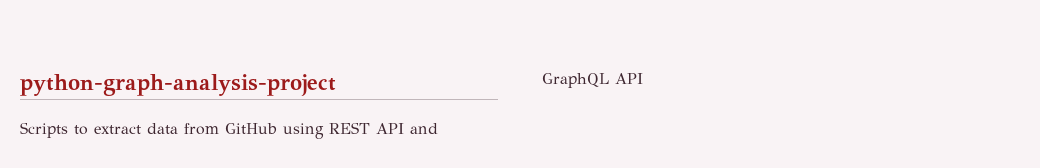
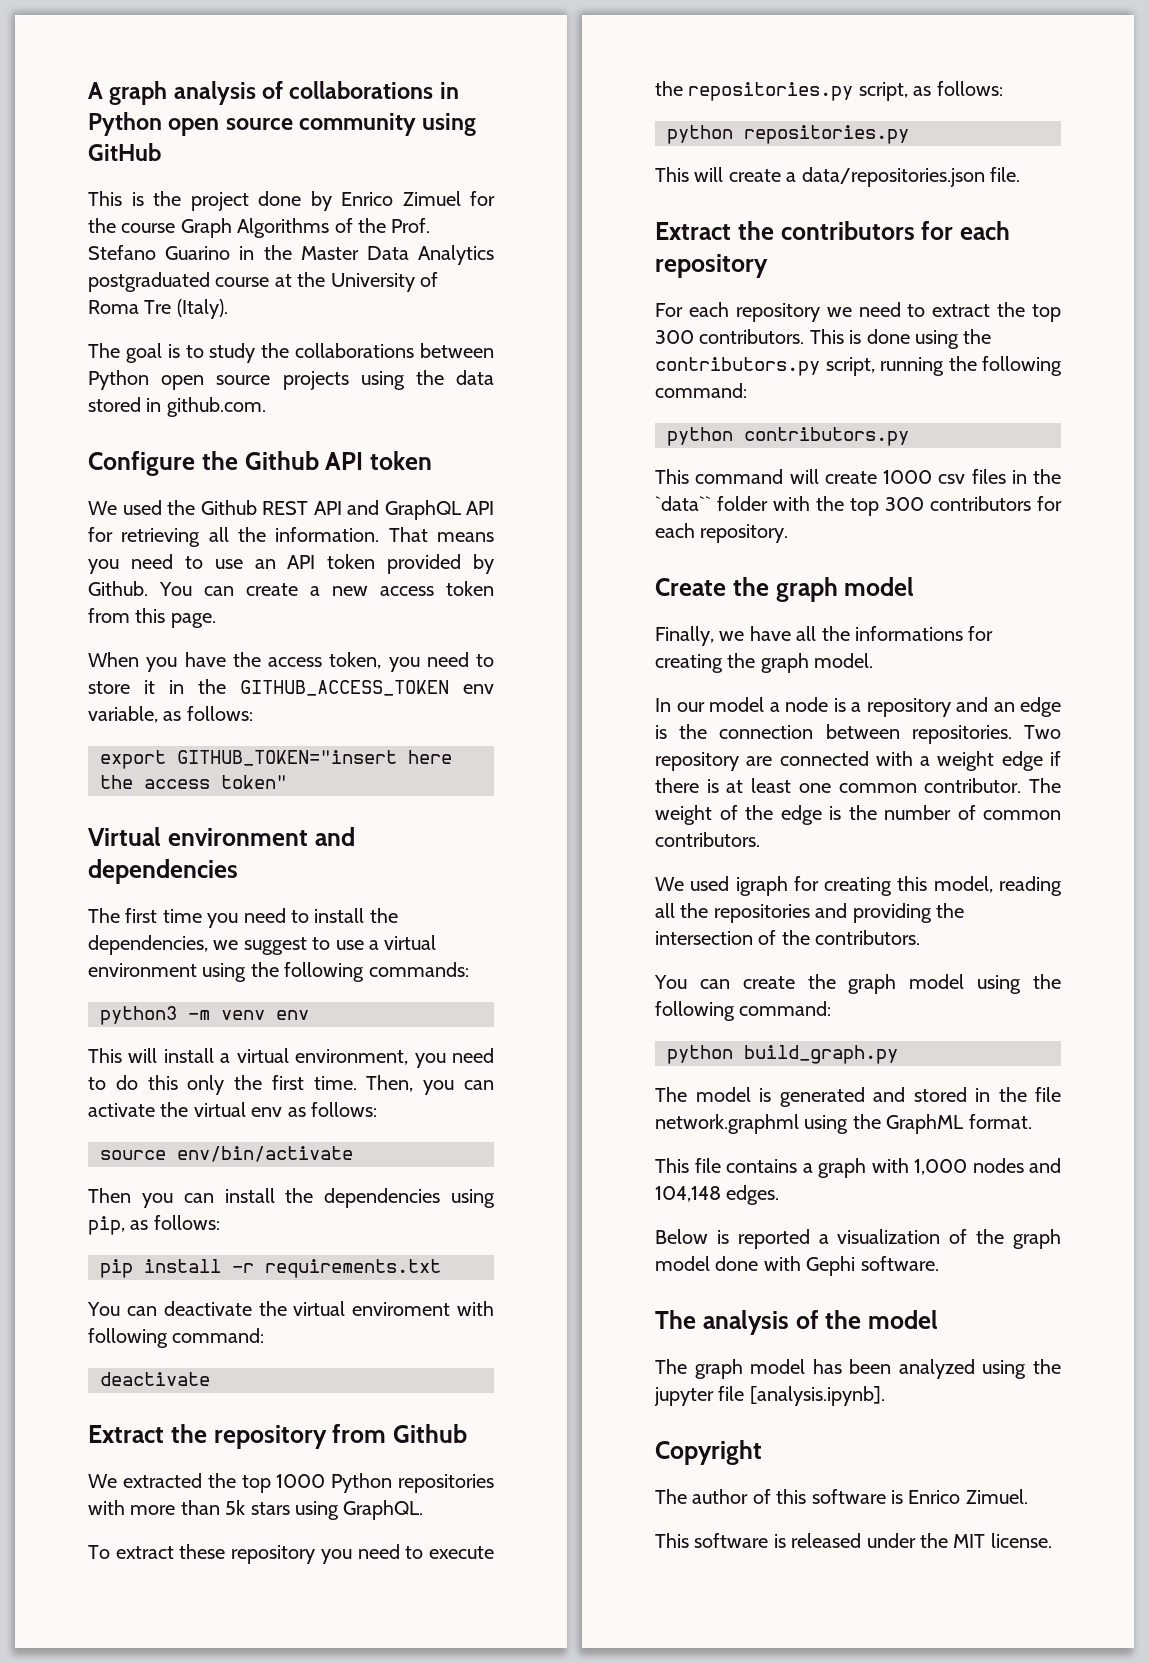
[20,74,336,96] [20,122,324,139] python-graph-analysis-project // Scripts to extract data from GitHub using -> [88,81,459,105] [88,112,477,136] [88,143,161,161] [88,191,495,211] [88,218,431,238] [88,245,495,265] [88,272,438,292] [88,299,228,319] [88,343,494,363] [88,370,495,390] [88,397,266,417] [88,451,432,476] [88,500,257,515] A graph analysis of collaborations in Python open source community using GitHub // This is the project done by Enrico Zimuel for the course Graph Algorithms of the Prof. Stefano Guarino in the Master Data Analytics postgraduated course at the University of Roma Tre (Italy). // The goal is to study the collaborations between Python open source projects using the data stored in github.com. // Configure the Github API token // We used the Github
(643, 78) none -> [88,527,494,547] [88,554,494,574] [88,581,494,596] [88,608,216,628] [88,652,494,672] [88,679,494,696] [88,706,253,723] [100,750,452,769] [100,775,287,789] [88,827,355,846] [88,859,238,884] [88,908,398,928] [88,935,437,955] [88,962,469,982] [100,1006,309,1025] [88,1048,494,1068] [88,1075,494,1095] [88,1102,377,1117] [100,1146,353,1162] [88,1188,496,1208] [88,1215,220,1235] [100,1259,441,1278] [87,1301,494,1316] [88,1328,265,1348] [100,1372,210,1386] [88,1424,467,1449] [88,1473,494,1493] [88,1500,424,1520] [88,1544,494,1564] [655,81,1003,101] [667,125,909,144] [655,167,1020,187] [655,221,1010,240] [655,254,768,278] [655,302,1061,322] [655,329,992,349] [655,356,1062,376] [655,383,747,398] [667,427,909,446] [655,469,1061,484] [655,496,1062,516] [655,523,789,543] [655,577,915,602] [655,626,994,646] [655,653,874,673] [655,697,1061,717] [655,724,1062,744] [655,751,1061,771] [655,778,1061,793] [655,805,1061,825] [655,832,760,847] [655,876,1062,896] [655,903,964,923] [655,930,921,945] [654,974,1061,994] [655,1001,832,1021] [667,1045,898,1064] [655,1087,1061,1107] [655,1114,1032,1134] [655,1158,1061,1178] [655,1185,780,1205] [655,1229,1061,1249] [655,1256,939,1276] [655,1310,938,1335] [655,1359,1061,1379] [654,1386,885,1406] [655,1440,762,1465] [655,1489,1028,1504] [655,1533,1052,1548] for retrieving all the information. That means you need to use an API token provided by Github. You can create a new access token from this page. // When you have the access token, you need to store it in the GITHUB_ACCESS_TOKEN env variable, as follows: // export GITHUB_TOKEN="insert here the access token" // Virtual environment and dependencies // The first time you need to install the dependencies, we suggest to use a virtual environment using the following commands: // python3 -m venv env // This will install a virtual environment, you need to do this only the first time. Then, you can activate the virtual env as follows: // source env/bin/activate // Then you can install the dependencies using pip, as follows: // pip install -r requirements.txt // You can deactivate the virtual enviroment with following command: // deactivate // Extract the repository from Github // We extracted the top 1000 Python repositories with more than 5k stars using GraphQL. // To extract these repository you need to execute the repositories.py script, as follows: // python repositories.py // This will create a data/repositories.json file. // Extract the contributors for each repository // For each repository we need to extract the top 300 contributors. This is done using the contributors.py script, running the following command: // python contributors.py // This command will create 1000 csv files in the `data`` folder with the top 300 contributors for each repository. // Create the graph model // Finally, we have all the informations for creating the graph model. // In our model a node is a repository and an edge is the connection between repositories. Two repository are connected with a weight edge if there is at least one common contributor. The weight of the edge is the number of common contributors. // We used igraph for creating this model, reading all the repositories and providing the intersection of the contributors. // You can create the graph model using the following command: // python build_graph.py // The model is generated and stored in the file network.graphml using the GraphML format. // This file contains a graph with 1,000 nodes and 104,148 edges. // Below is reported a visualization of the graph model done with Gephi software. // The analysis of the model // The graph model has been analyzed using the jupyter file [analysis.ipynb]. // Copyright // The author of this software is Enrico Zimuel. // This software is released under the MIT license.

